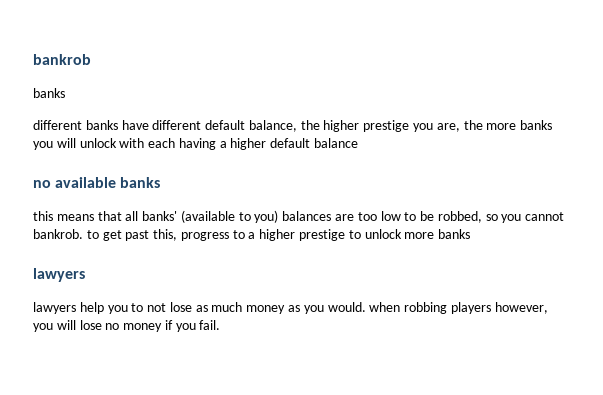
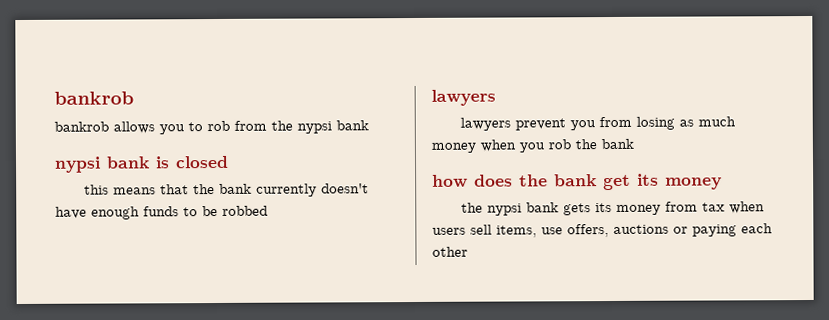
[33,88,65,98] [33,120,553,132] [33,138,359,150] [33,177,161,188] [33,210,565,223] [33,229,471,241] [33,268,85,282] [33,302,548,314] [33,320,221,332] banks // different banks have different default balance, the higher prestige you are, the more banks you will unlock with each having a higher default balance // no available banks // this means that all banks' (available to you) balances are too low to be robbed, so you cannot bankrob. to get past this, progress to a higher prestige to unlock more banks // lawyers // lawyers help you to not lose as much money as you would. when robbing players however, you will lose no money if you fail. -> [54,120,369,135] [54,155,229,173] [83,183,369,197] [55,205,268,220] [431,89,496,106] [459,116,736,131] [431,138,634,153] [432,173,722,191] [460,201,765,216] [432,223,773,238] [432,246,468,257] bankrob allows you to rob from the nypsi bank // nypsi bank is closed // this means that the bank currently doesn't have enough funds to be robbed // lawyers // lawyers prevent you from losing as much money when you rob the bank // how does the bank get its money // the nypsi bank gets its money from tax when users sell items, use offers, auctions or paying each other

